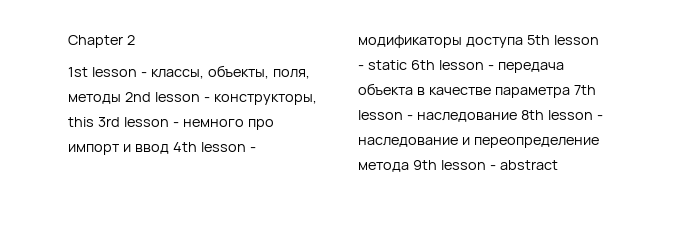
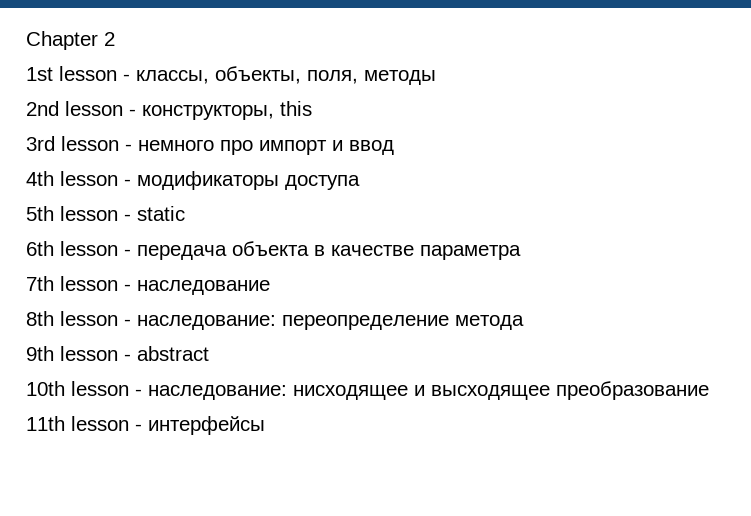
(121, 99) none -> (436, 77) //
(94, 122) none -> (312, 108) //
(169, 149) none -> (394, 147) //
(523, 42) none -> (360, 182) //
(407, 65) none -> (185, 213) //
(570, 92) none -> (521, 252) //
(517, 117) none -> (270, 287) //
[358,137,470,147] наследование и -> [137,315,276,330] наследование:
(409, 167) none -> (524, 322) //
(558, 165) none -> [26,381,709,400] [26,416,265,435] // 10th lesson - наследование: нисходящее и высходящее преобразование // 11th lesson - интерфейсы

